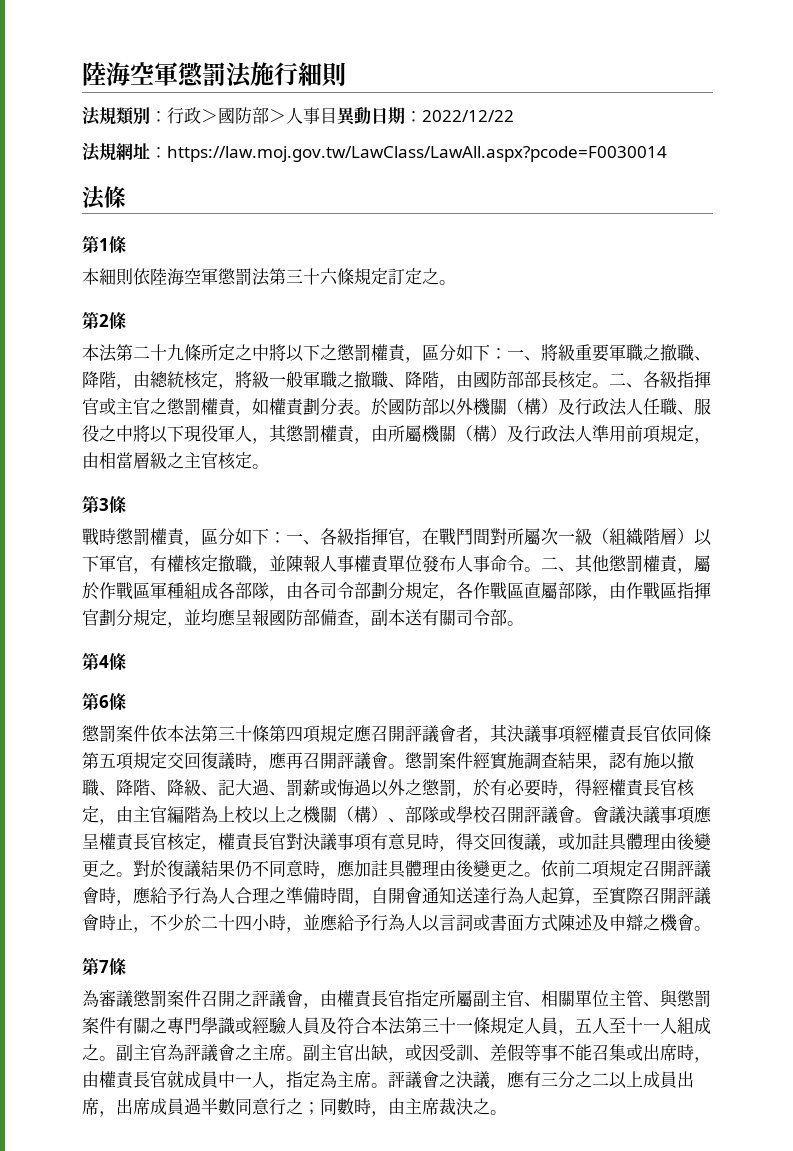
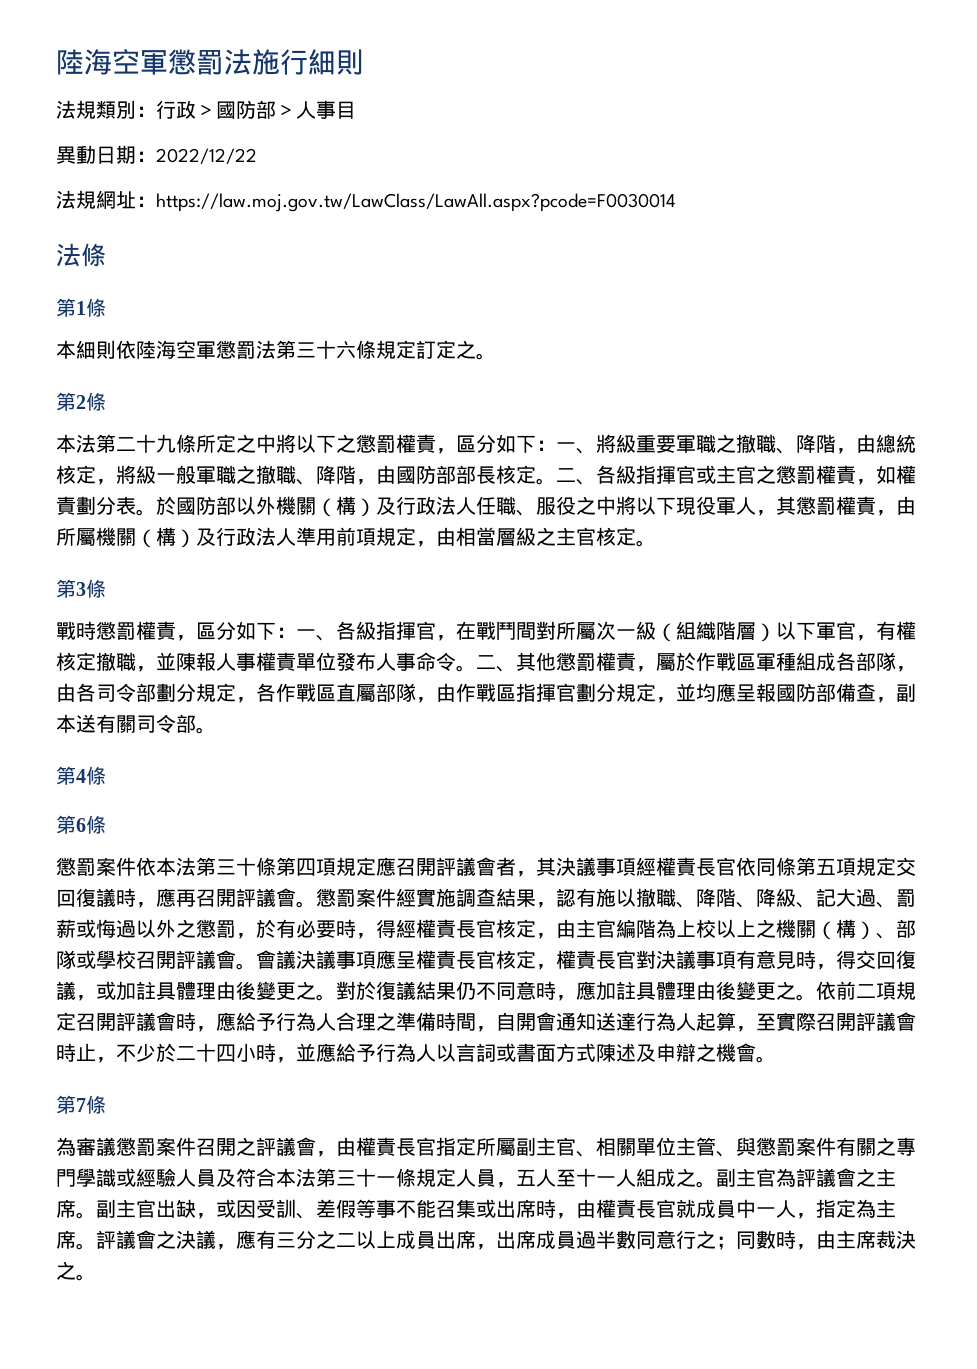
(337, 115) none -> (356, 110) //

